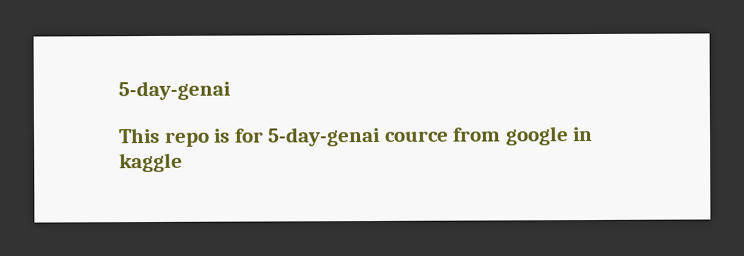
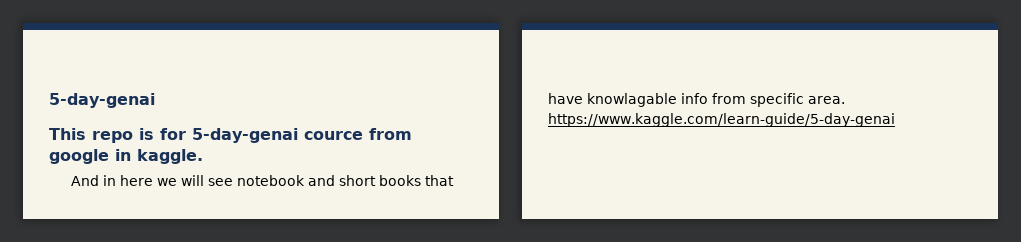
[119,152,183,173] kaggle -> [137,149,203,164] [70,175,454,186] [548,93,845,107] [548,113,895,127] kaggle. // And in here we will see notebook and short books that have knowlagable info from specific area. https://www.kaggle.com/learn-guide/5-day-genai

